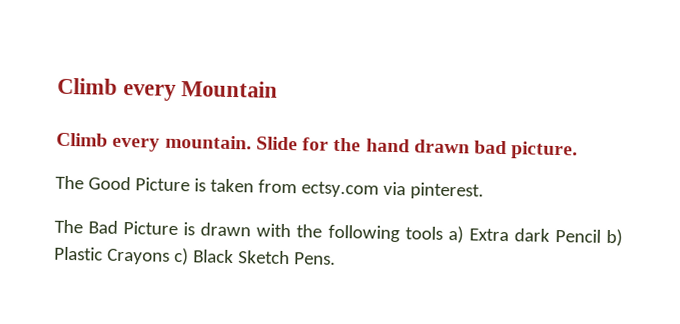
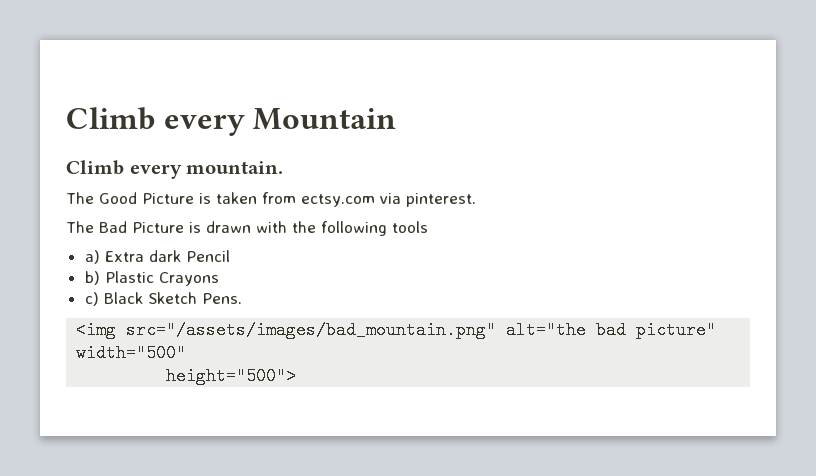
[255,136,579,160] Slide for the hand drawn bad picture. -> (284, 167) none
(443, 233) none -> (428, 227) //
(601, 235) none -> (230, 256) //
(170, 256) none -> (219, 279) //
(336, 258) none -> [76,321,717,339] [76,344,187,362] [166,367,297,385] // <img src="/assets/images/bad_mountain.png" alt="the bad picture" width="500" // height="500">

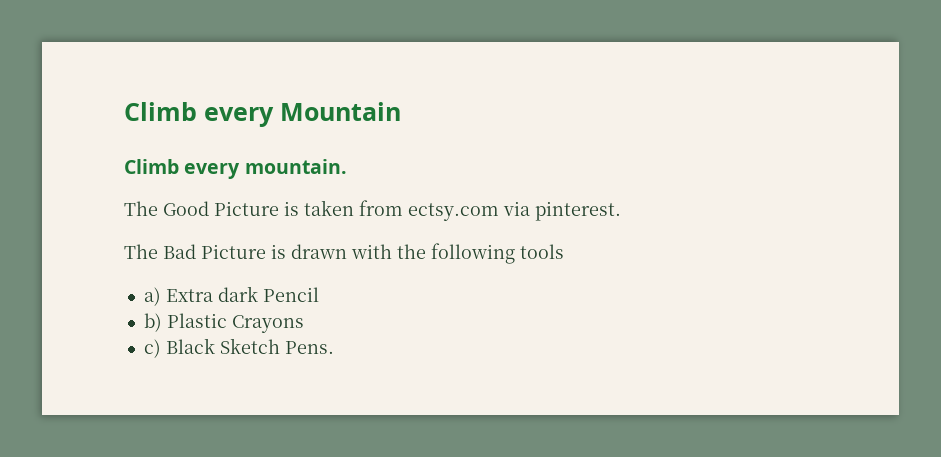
[76,321,717,339] [76,344,187,362] [166,367,297,385] // <img src="/assets/images/bad_mountain.png" alt="the bad picture" width="500" // height="500"> -> (334, 347) none

